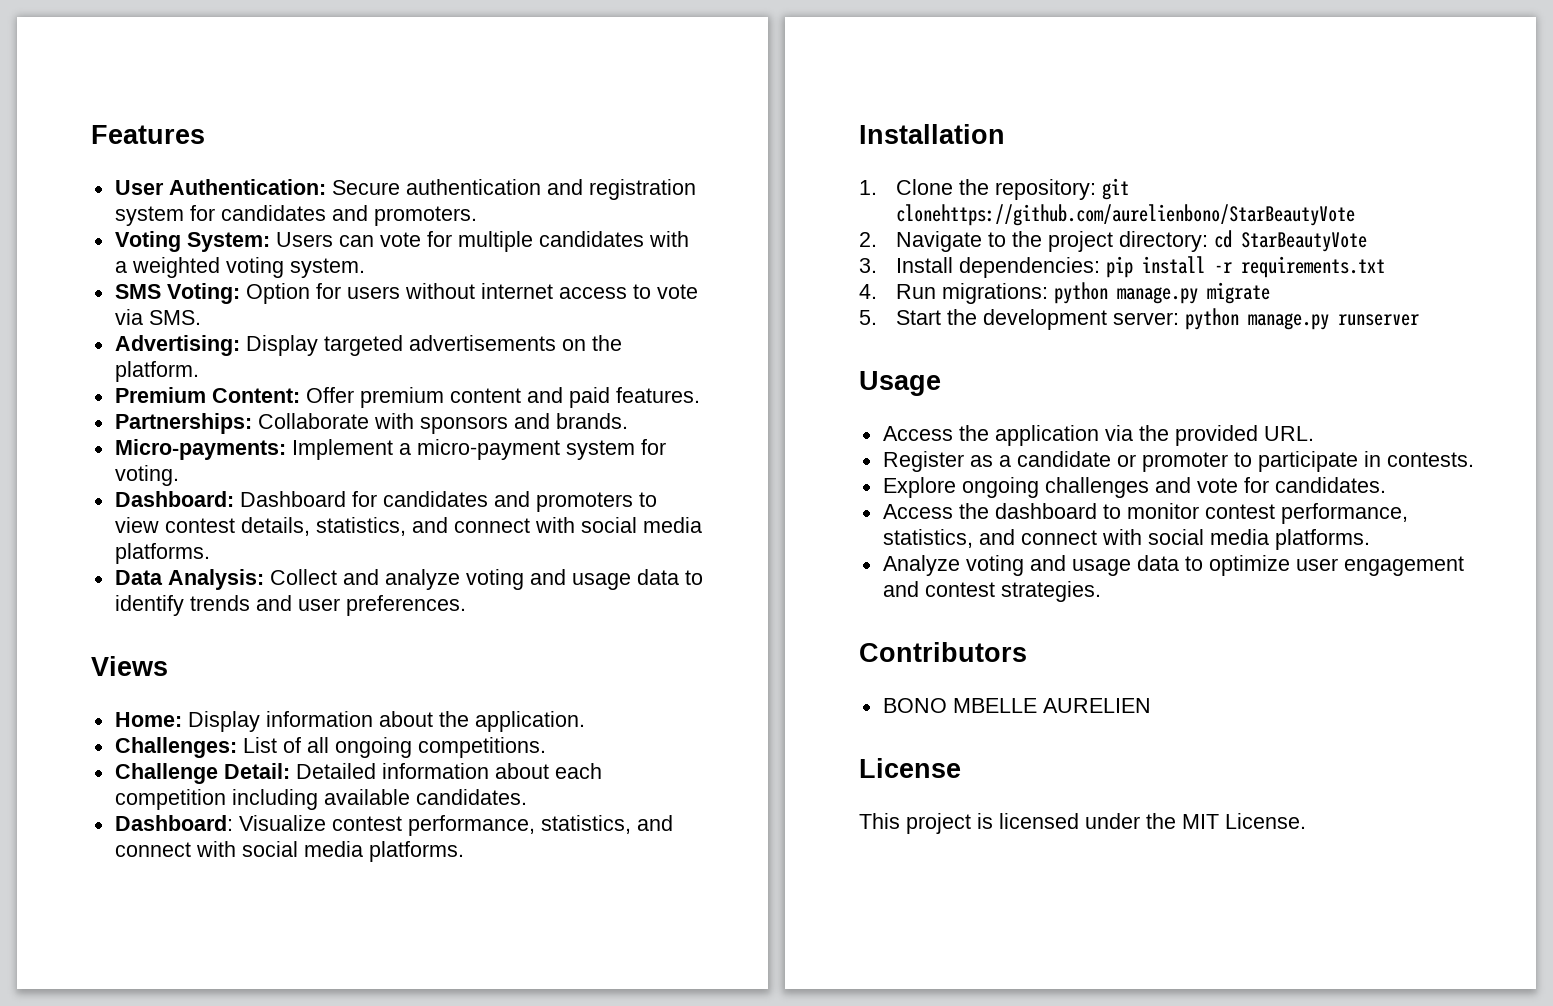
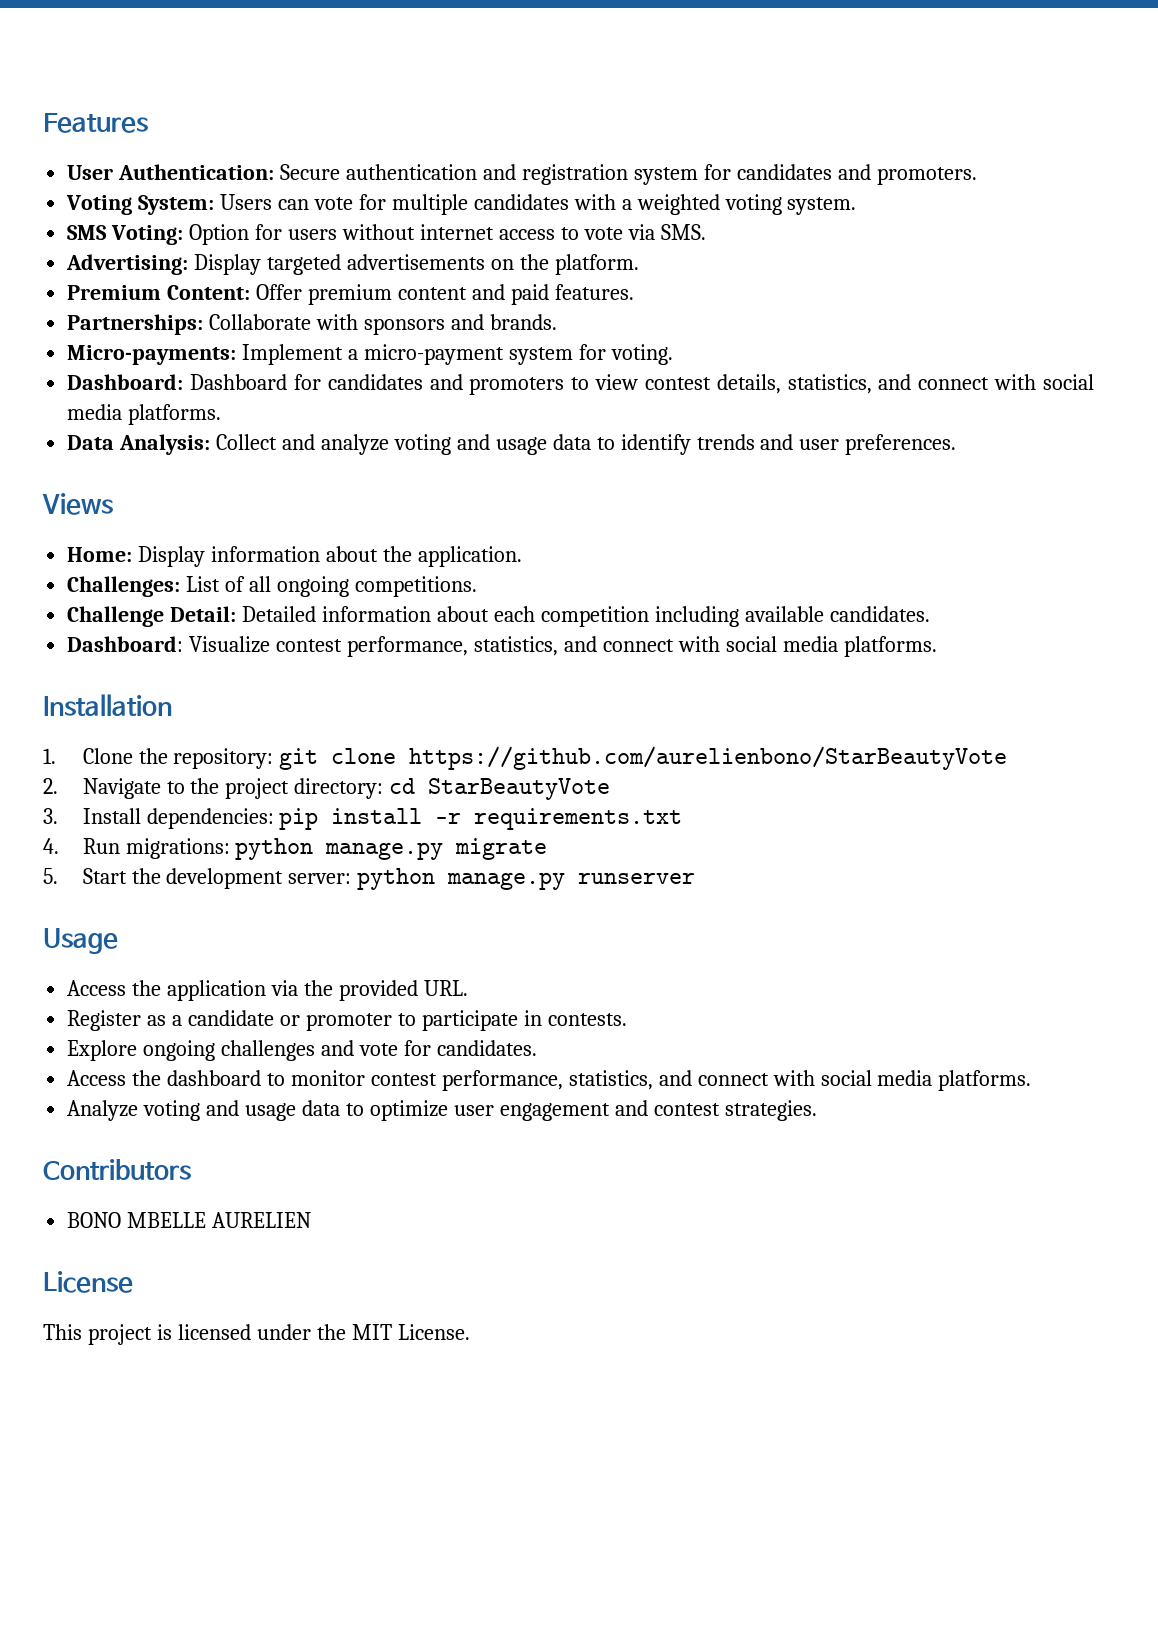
[895,204,1355,226] clonehttps://github.com/aurelienbono/StarBeautyVote -> [331,746,1008,770] clone https://github.com/aurelienbono/StarBeautyVote

